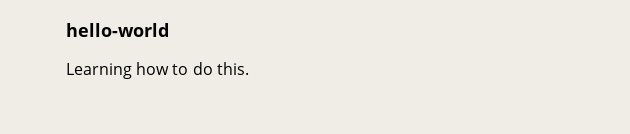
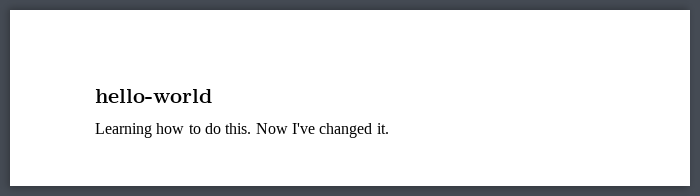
(249, 68) none -> [255,123,389,138] Now I've changed it.

